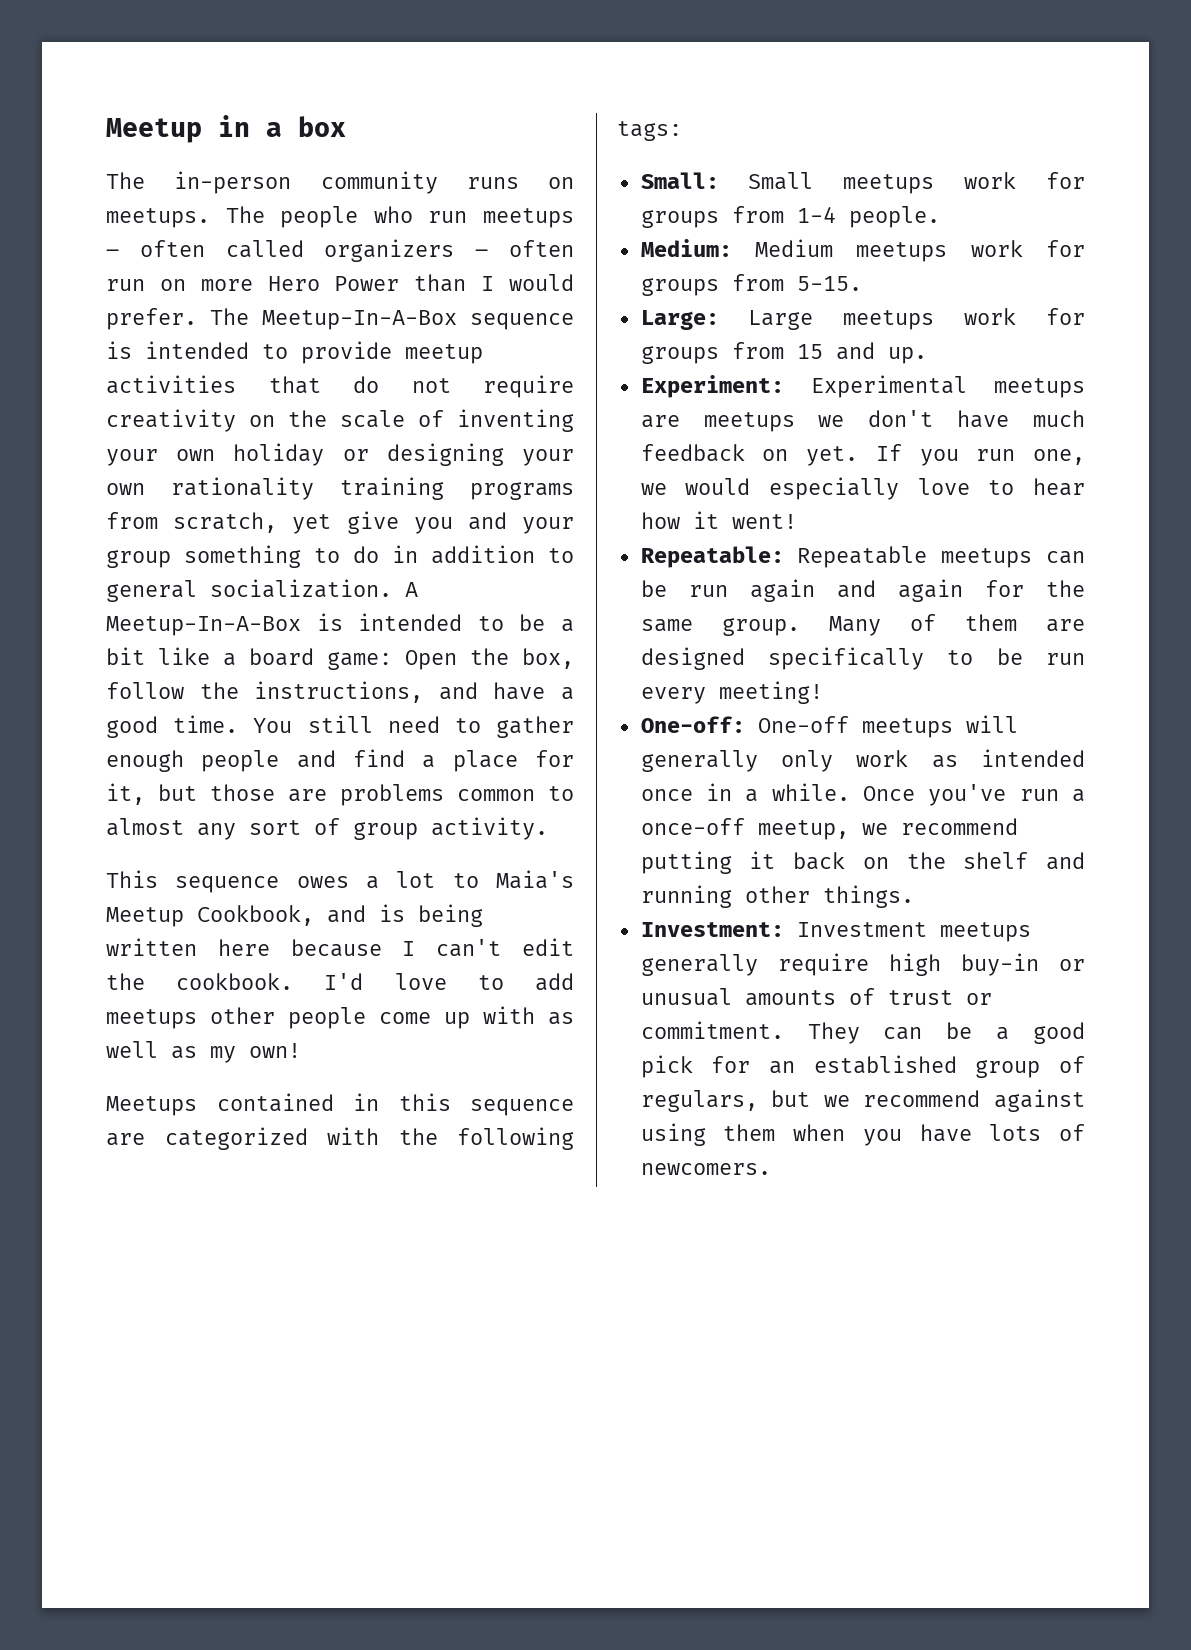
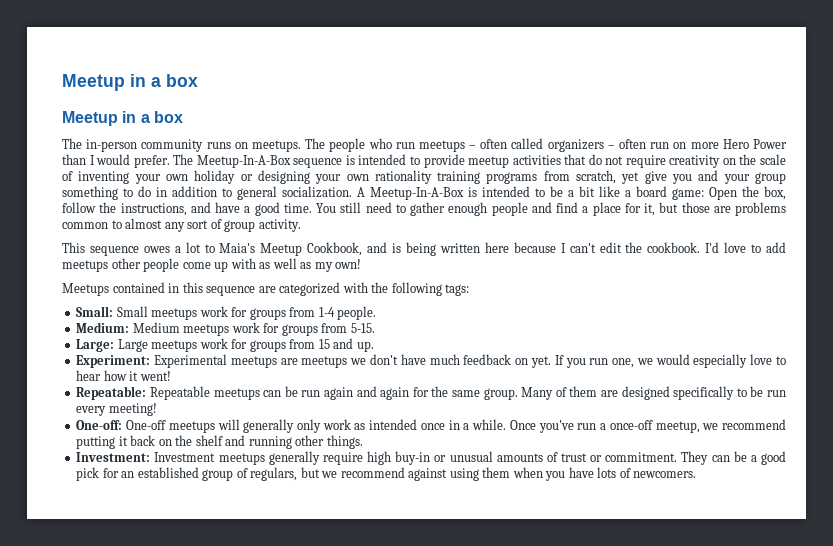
[106,115,346,143] Meetup in a box -> [62,74,198,91] [62,111,183,126] Meetup in a box // Meetup in a box

